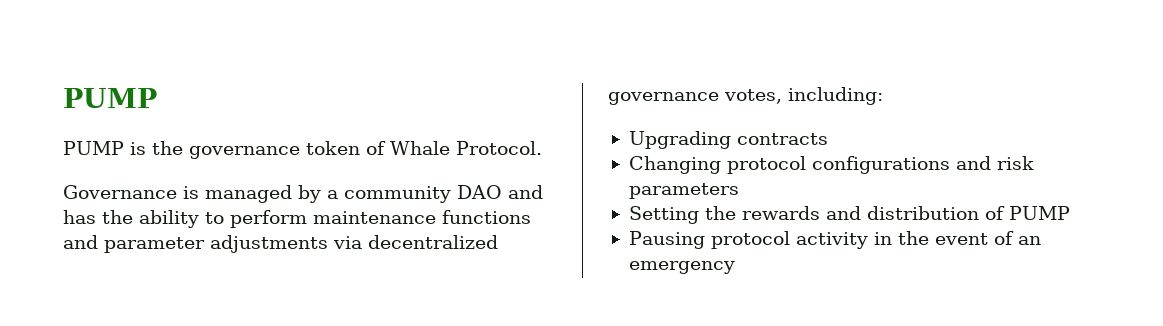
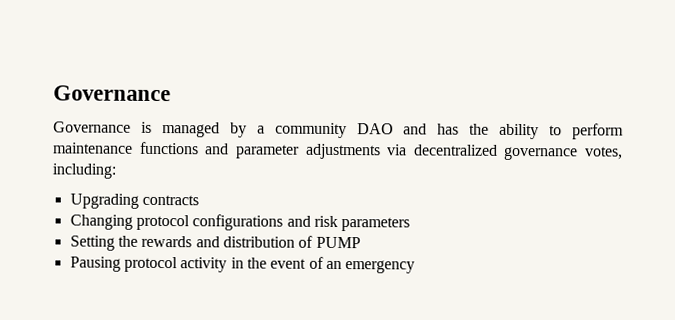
[63,88,157,108] [63,141,542,159] PUMP // PUMP is the governance token of Whale Protocol. -> [53,85,171,102] Governance

